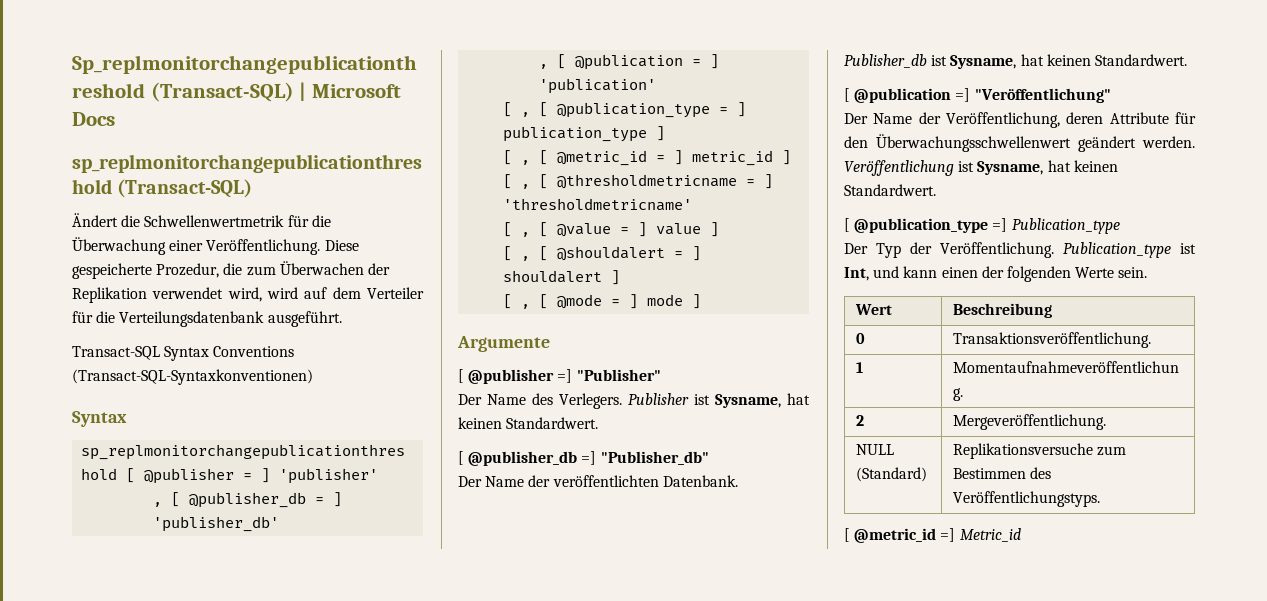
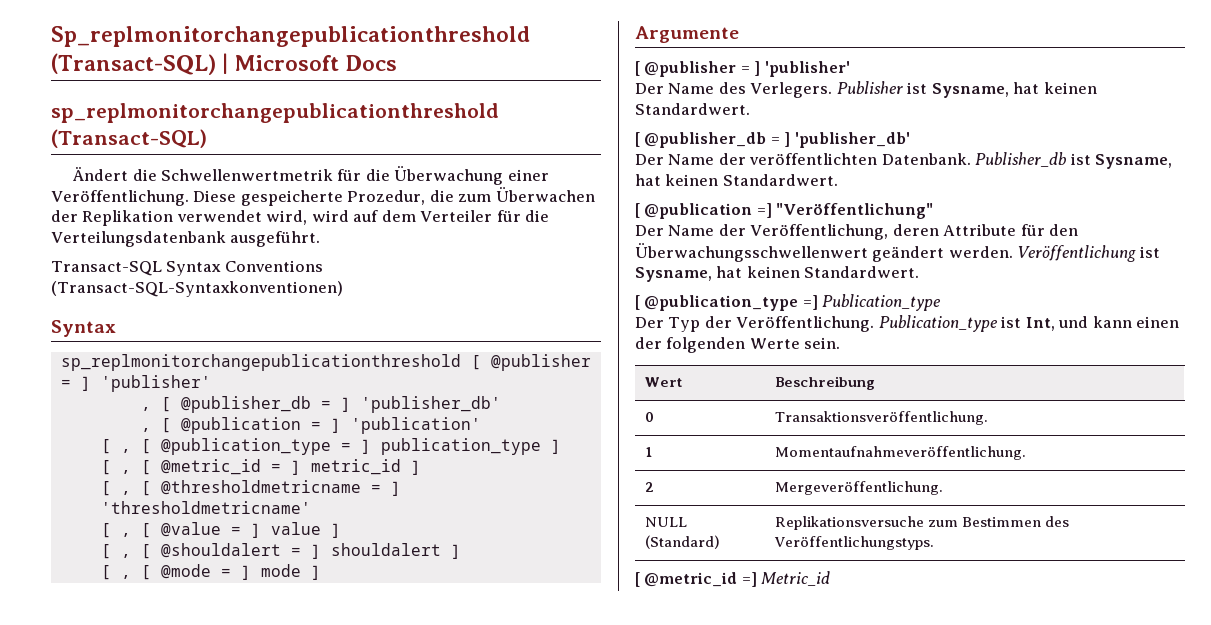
[557,369,661,383] =] "Publisher" -> [740,61,850,77] = ] 'publisher'
[581,451,709,465] =] "Publisher_db" -> [770,132,910,148] = ] 'publisher_db'

